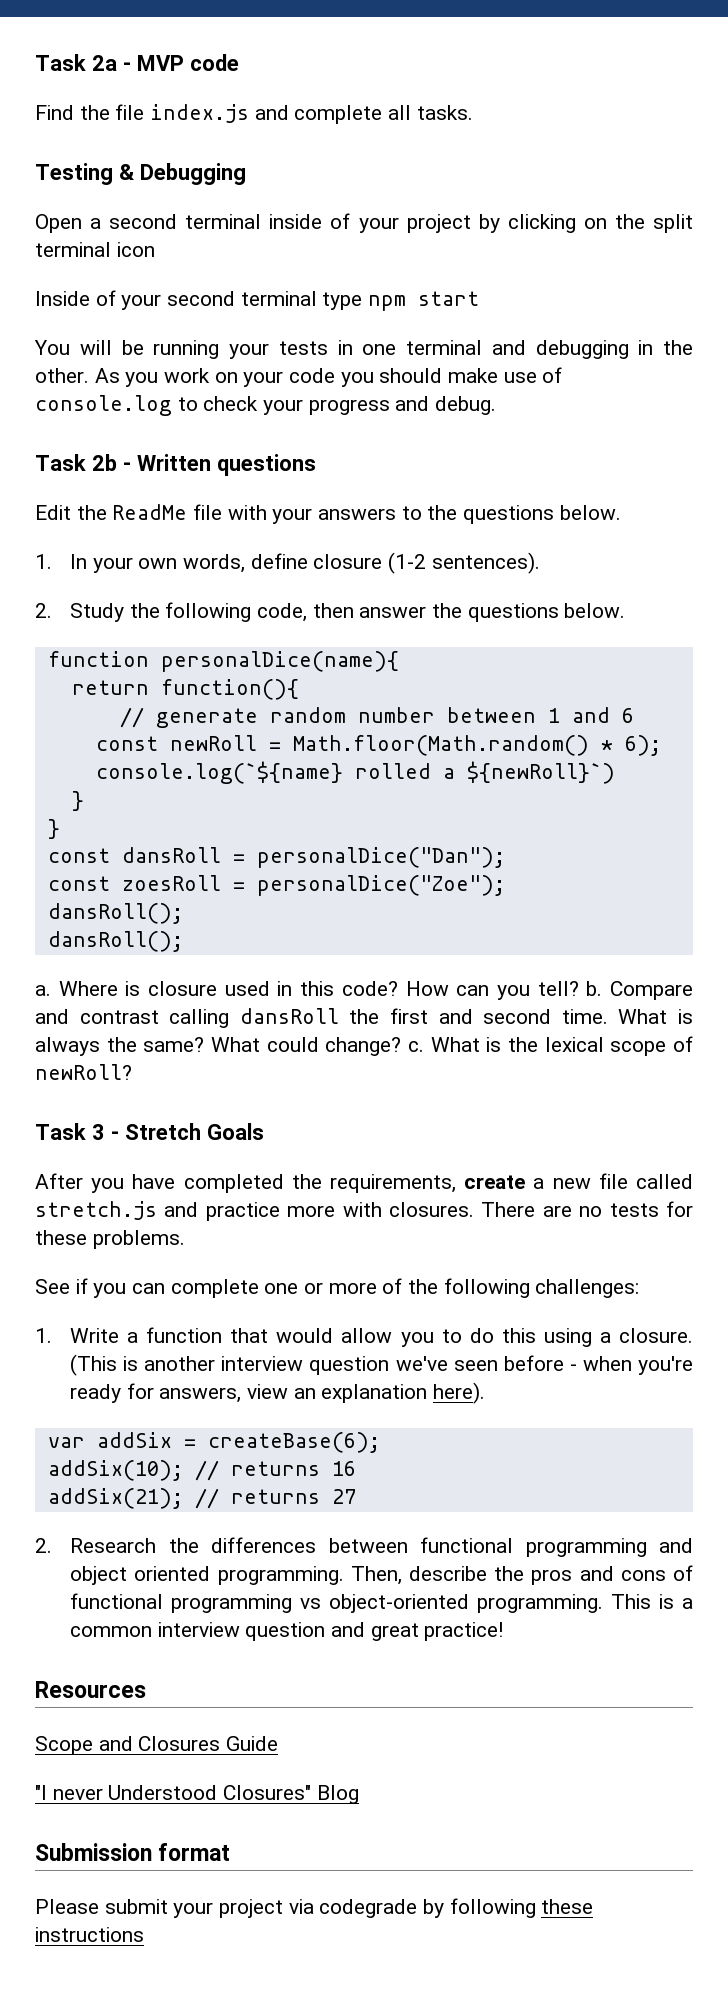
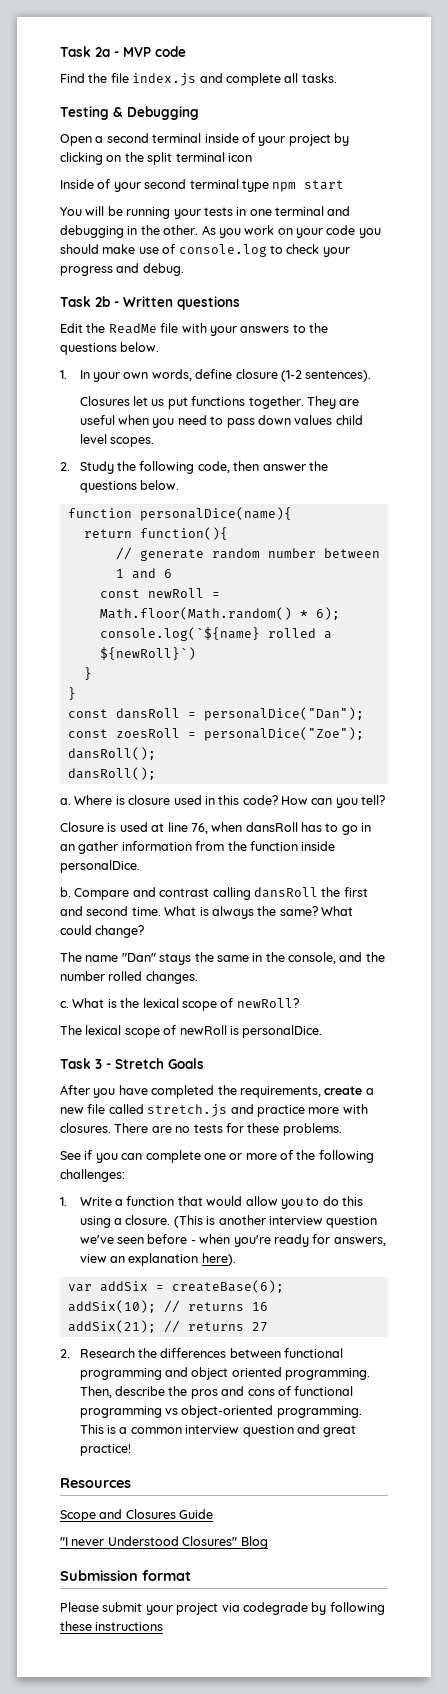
(540, 563) none -> [79,396,360,409] [79,415,363,428] [79,434,155,447] // Closures let us put functions together. They are useful when you need to pass down values child level scopes.
(579, 988) none -> [60,822,372,835] [60,841,336,854] [60,860,140,873] // Closure is used at line 76, when dansRoll has to go in an gather information from the function inside personalDice. //
(402, 1046) none -> [60,952,385,965] [60,971,198,984] // The name "Dan" stays the same in the console, and the number rolled changes. //
(132, 1072) none -> [60,1025,323,1038] // The lexical scope of newRoll is personalDice.

